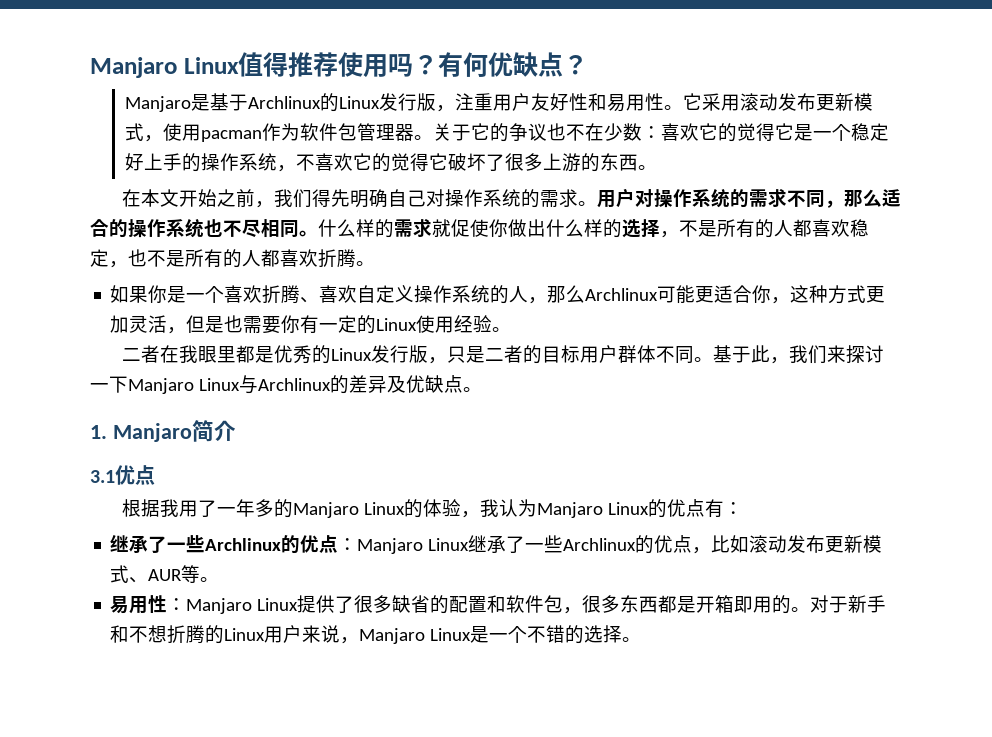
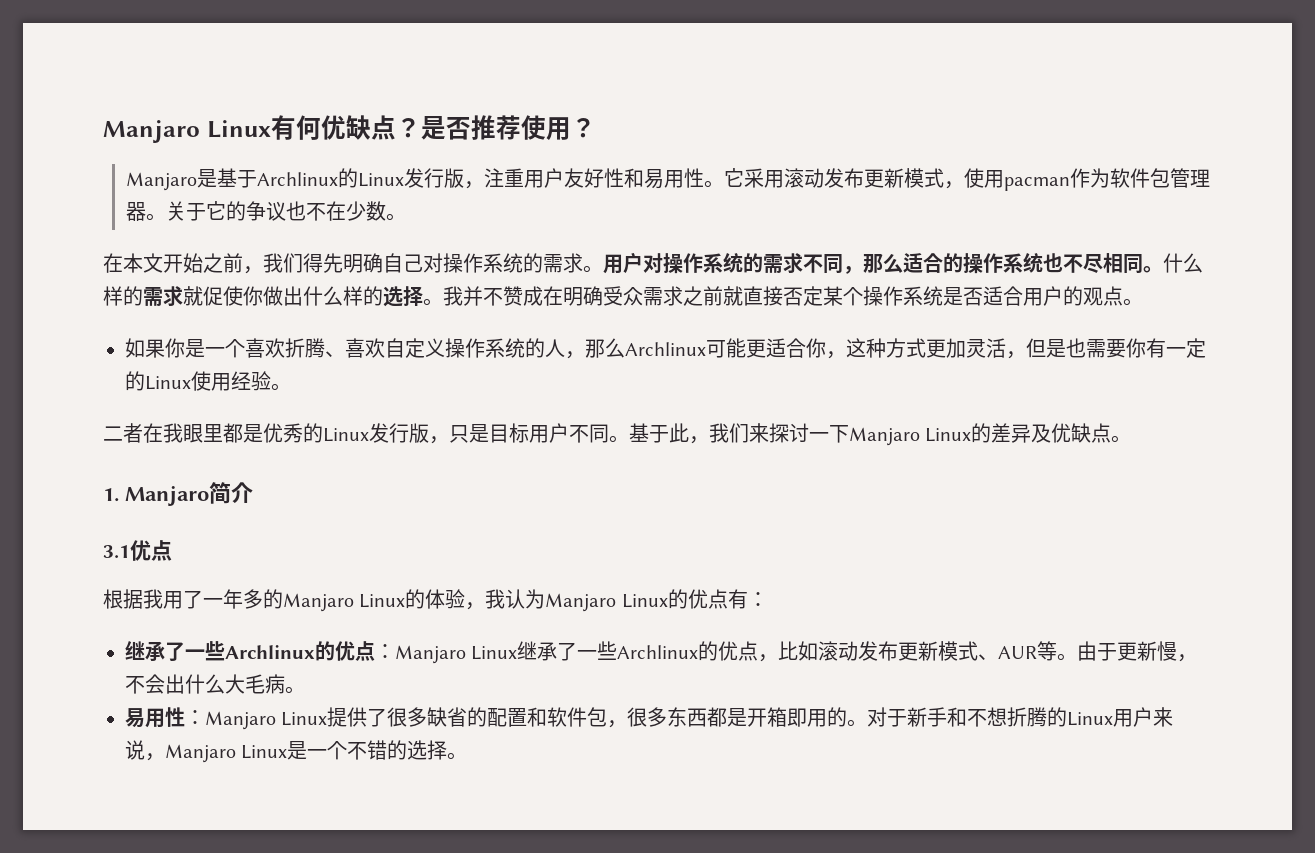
[90,52,438,78] Manjaro Linux值得推荐使用吗？ -> [103,120,271,143] Manjaro Linux
(588, 65) none -> [420,115,596,140] 是否推荐使用？
[642,123,890,142] [125,153,639,172] ：喜欢它的觉得它是一个稳定好上手的操作系统，不喜欢它的觉得它破坏了很多上游的东西 -> (386, 211) none
[660,219,869,238] [90,249,356,268] ，不是所有的人都喜欢稳定，也不是所有的人都喜欢折腾 -> [423,286,1123,306] 。我并不赞成在明确受众需求之前就直接否定某个操作系统是否适合用户的观点
[484,345,542,364] 二者的 -> (489, 433) none
[617,345,656,363] 群体 -> (569, 433) none
[238,375,331,394] 与Archlinux -> (972, 435) none
(220, 579) none -> [1077,641,1198,662] [125,674,305,694] 由于更新慢，不会出什么大毛病。

